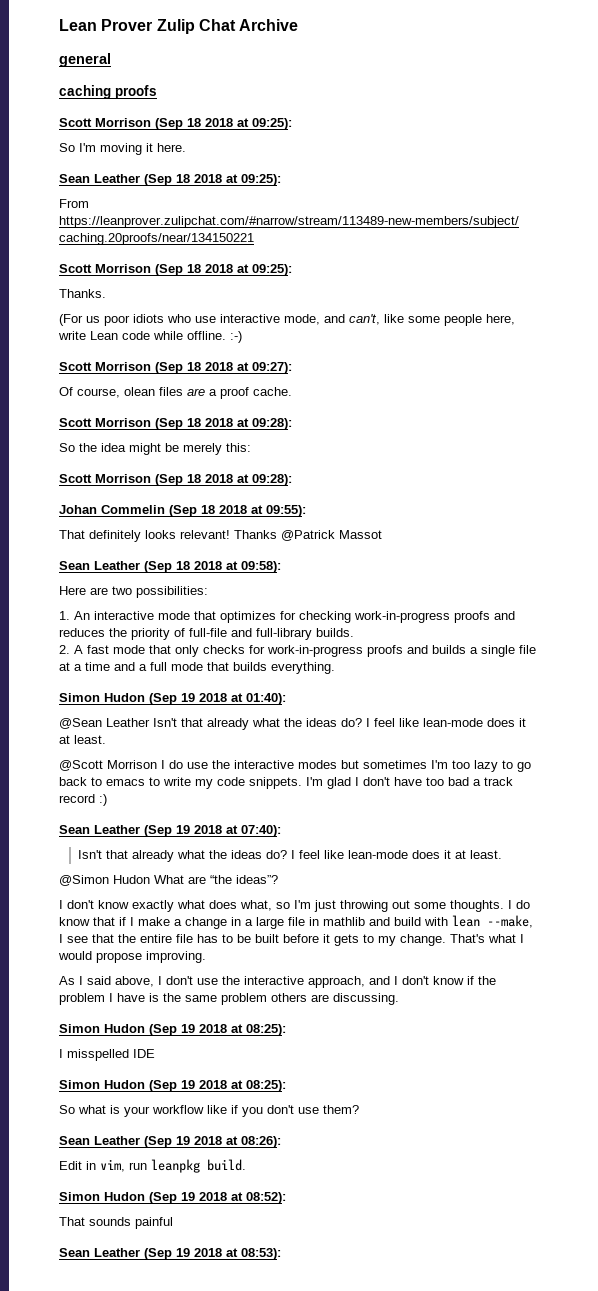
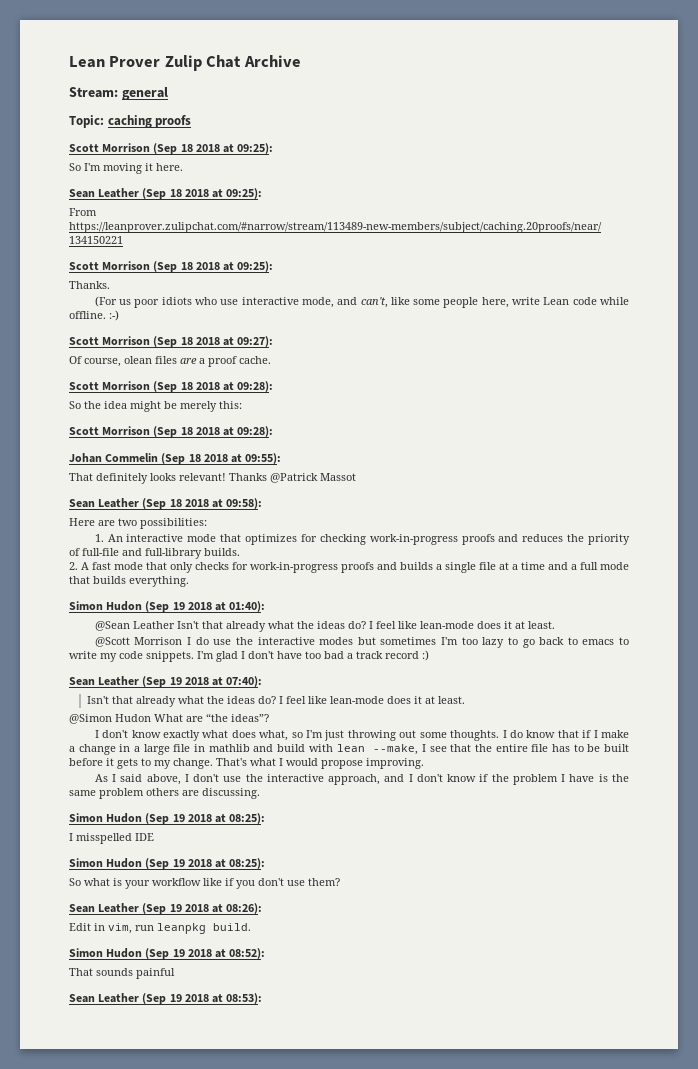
(299, 25) none -> [69,87,118,98] Stream:
(111, 60) none -> [69,115,104,128] Topic:

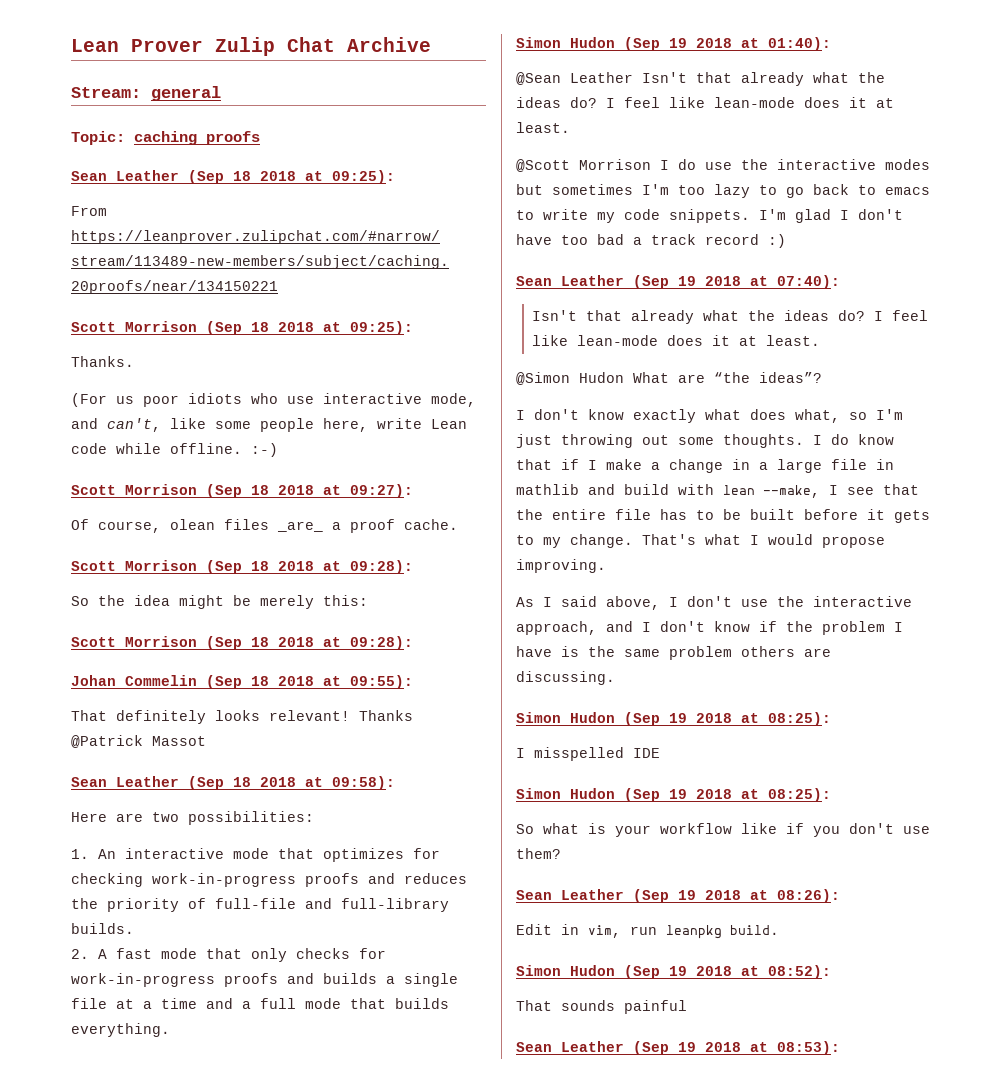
[69,143,274,155] [69,163,183,174] // Scott Morrison (Sep 18 2018 at 09:25): // So I'm moving it here. -> (260, 138) none
[180,358,197,364] are -> [277,521,323,532] _are_

